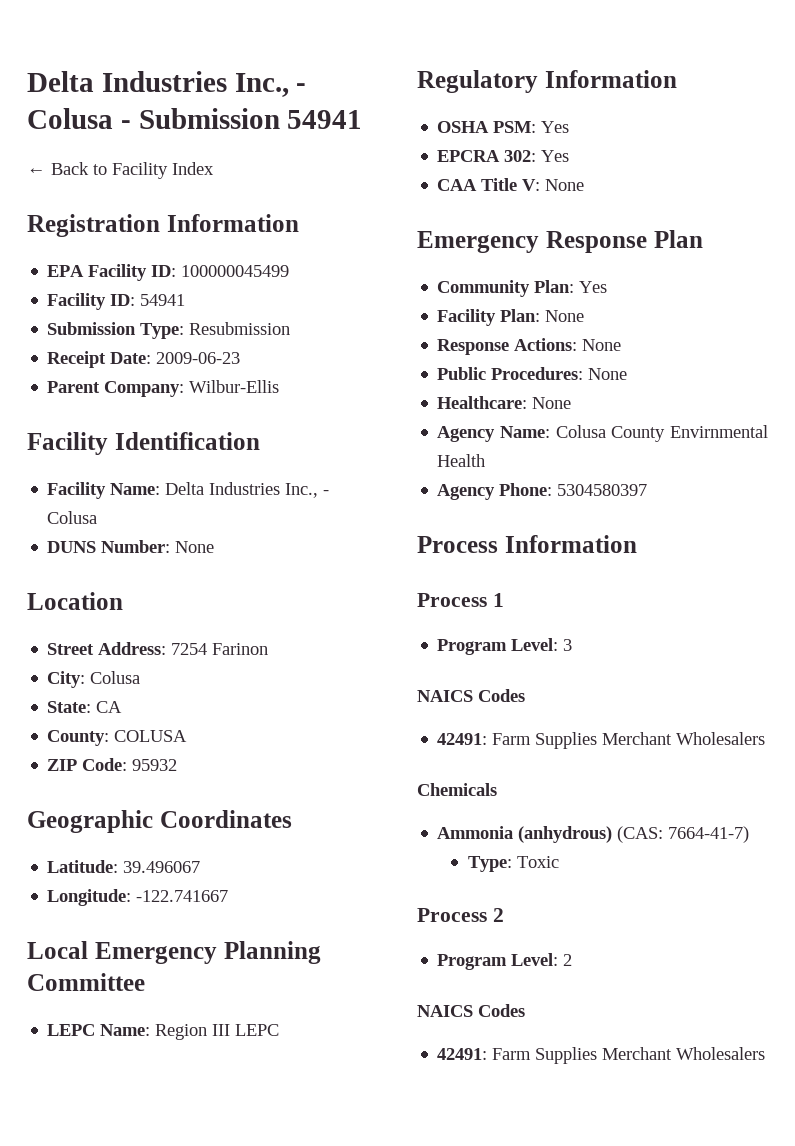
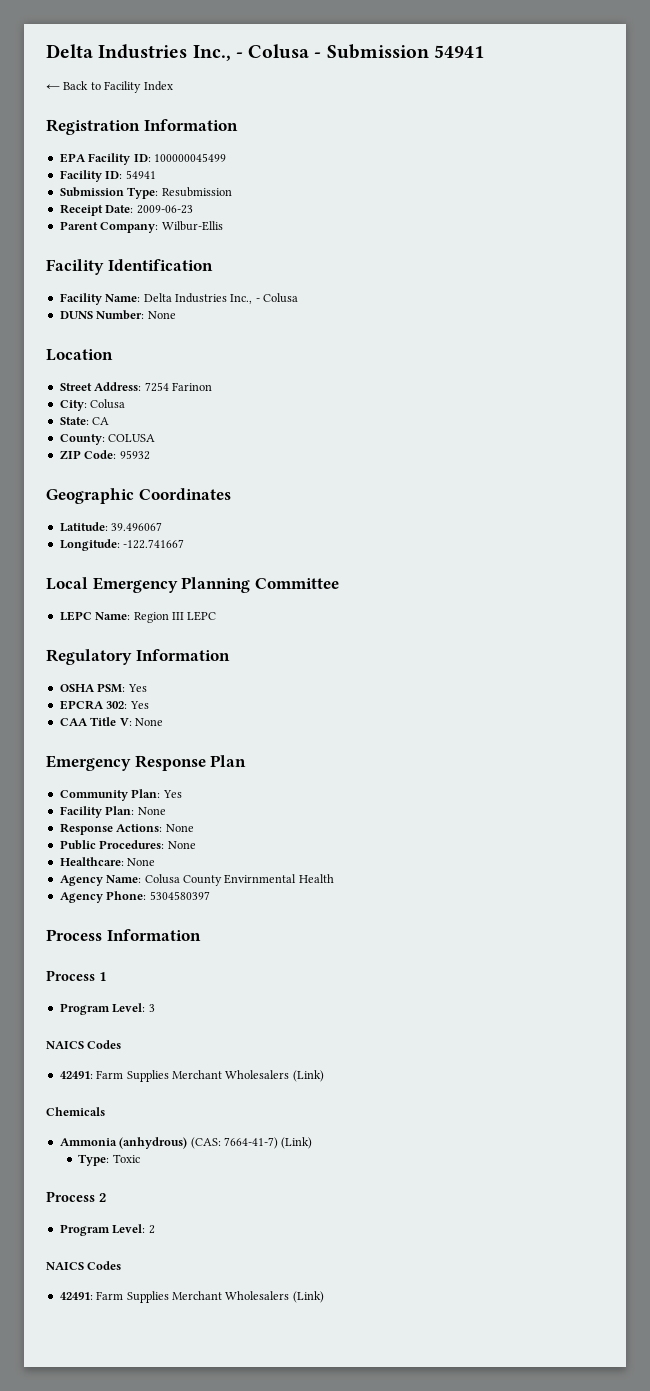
(766, 738) none -> [292,1070,324,1082] (Link)
(750, 834) none -> [281,1137,313,1149] (Link)
(766, 1053) none -> [292,1291,324,1303] (Link)

